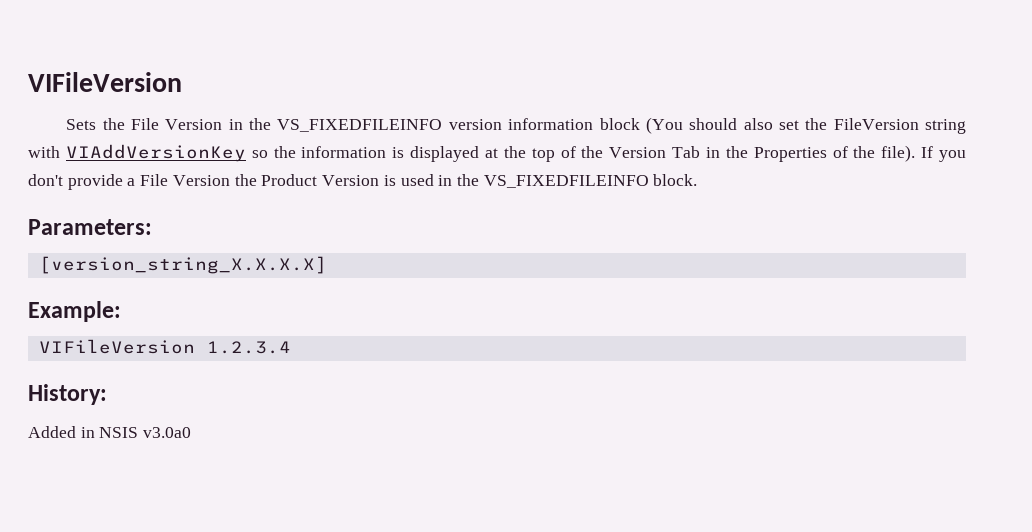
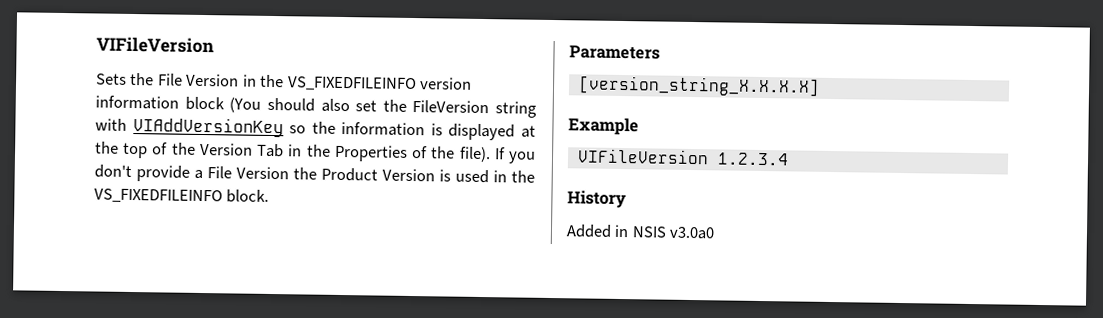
[28,219,152,235] Parameters: -> [569,45,660,60] Parameters
[28,301,121,322] Example: -> [568,117,639,136] Example
[28,384,107,405] History: -> [567,190,627,209] History

